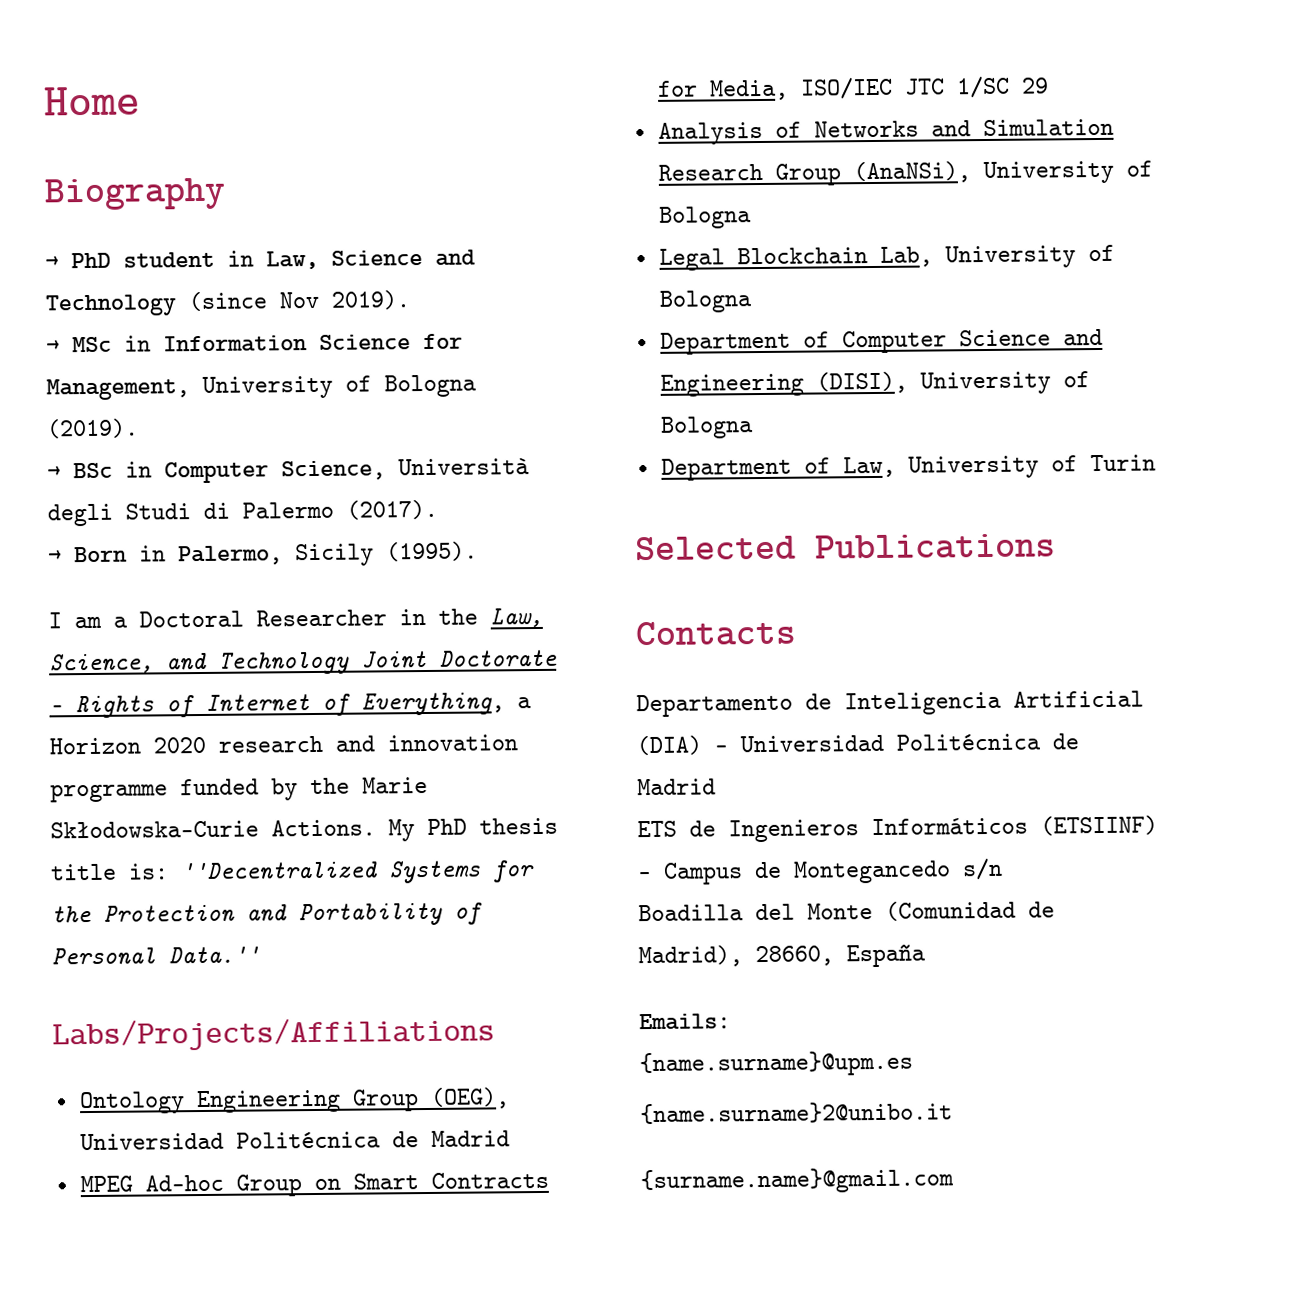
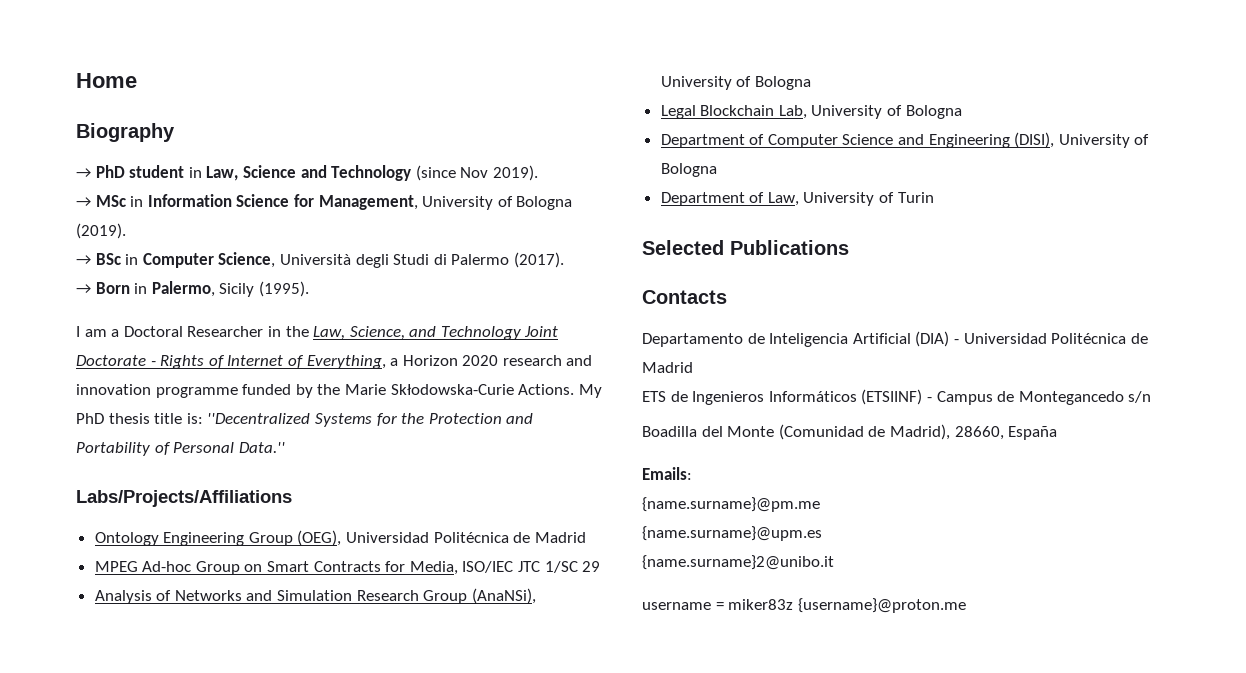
(731, 1022) none -> [642,497,820,512] // {name.surname}@pm.me
[640,1167,954,1195] {surname.name}@gmail.com -> [642,598,966,613] username = miker83z {username}@proton.me

